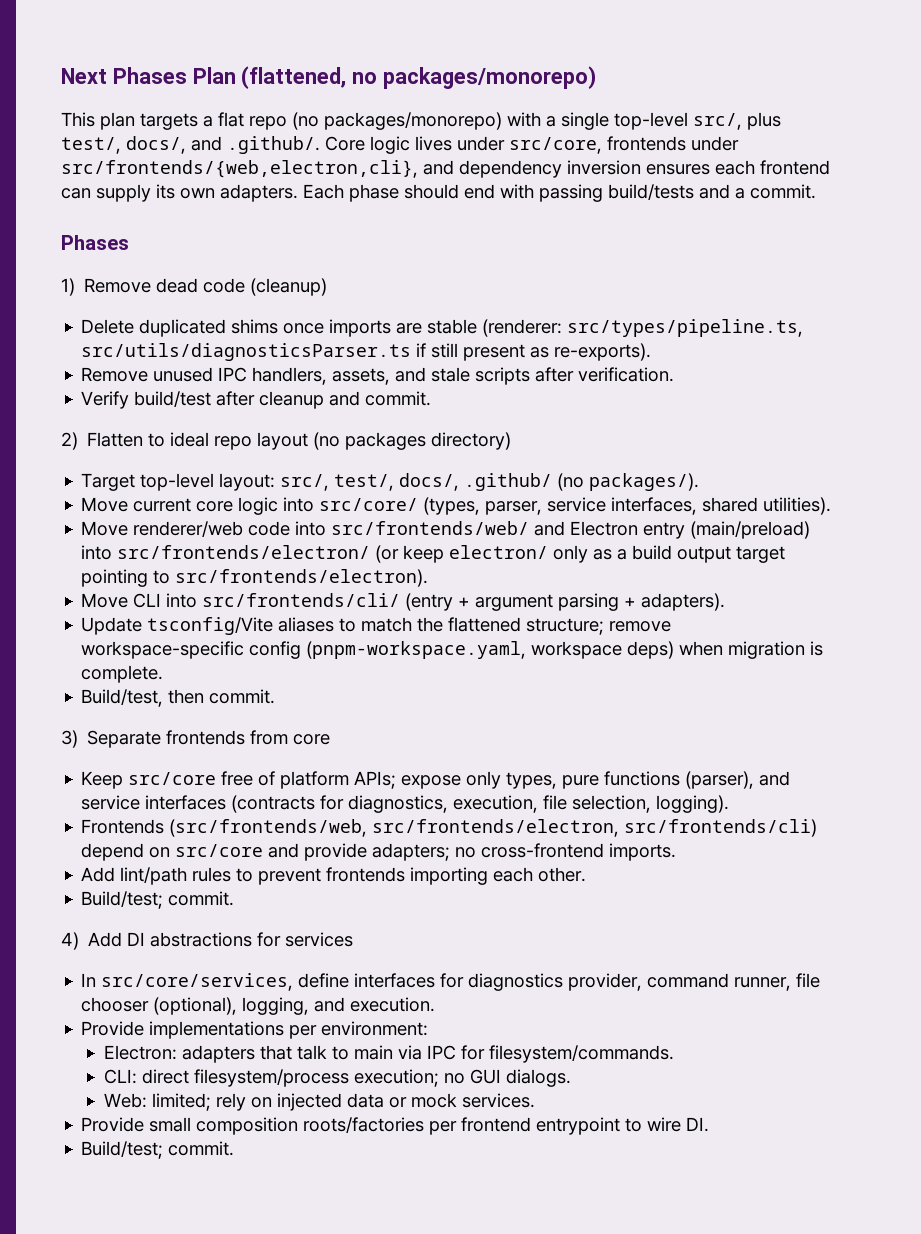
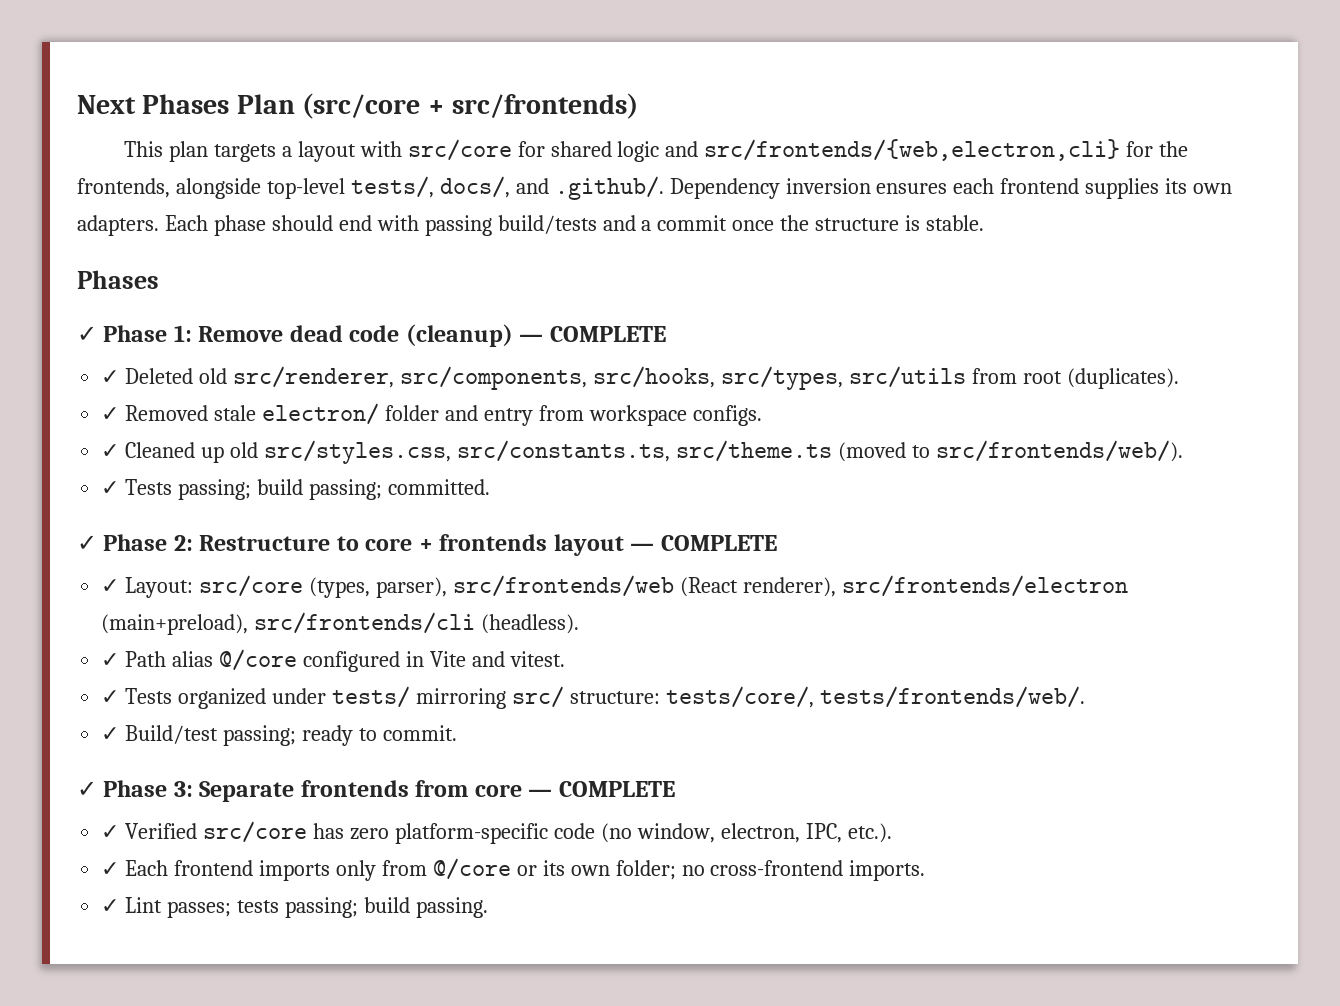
[241,66,597,89] (flattened, no packages/monorepo) -> [302,93,639,119] (src/core + src/frontends)
[218,112,781,130] [61,136,739,154] [61,160,562,178] flat repo (no packages/monorepo) with a single top-level src/, plus test/, docs/, and .github/. Core logic lives under src/core, frontends under src/frontends/{web,electron,cli}, and dependency -> [297,139,1189,162] [77,176,780,200] layout with src/core for shared logic and src/frontends/{web,electron,cli} for the frontends, alongside top-level tests/, docs/, and .github/. Dependency
[61,184,151,202] can supply -> [1085,178,1160,199] supplies
[750,184,816,199] [61,235,129,250] [61,278,328,296] [81,319,804,337] [81,343,652,361] [81,367,675,385] [81,391,432,409] [61,432,512,450] [81,473,700,491] [81,497,832,515] [81,521,811,539] [81,545,786,563] [81,569,429,587] [81,593,726,611] [81,617,672,635] [81,641,824,659] [81,665,164,683] [81,689,276,707] [61,730,331,748] [81,771,791,789] [81,795,730,813] [81,819,818,837] [81,843,677,861] [81,867,587,885] [81,891,235,909] [61,932,354,950] [81,973,821,991] [81,997,436,1015] [81,1021,429,1039] [103,1045,674,1063] [103,1069,571,1087] [103,1093,535,1111] [81,1117,710,1135] [81,1141,235,1159] commit. // Phases // 1) Remove dead code (cleanup) // Delete duplicated shims once imports are stable (renderer: src/types/pipeline.ts, src/utils/diagnosticsParser.ts if still present as re-exports). // Remove unused IPC handlers, assets, and stale scripts after verification. // Verify build/test after cleanup and commit. // 2) Flatten to ideal repo layout (no packages directory) // Target top-level layout: src/, test/, docs/, .github/ (no packages/). // Move current core logic into src/core/ (types, parser, service interfaces, shared utilities). // Move renderer/web code into src/frontends/web/ and Electron entry (main/preload) into src/frontends/electron/ (or keep electron/ only as a build output target pointing to src/frontends/electron). // Move CLI into src/frontends/cli/ (entry + argument parsing + adapters). // Update tsconfig/Vite aliases to match the flattened structure; remove workspace-specific config (pnpm-workspace.yaml, workspace deps) when migration is complete. // Build/test, then commit. // 3) Separate frontends from core // Keep src/core free of platform APIs; expose only types, pure functions (parser), and service interfaces (contracts for diagnostics, execution, file selection, logging). // Frontends (src/frontends/web, src/frontends/electron, src/frontends/cli) depend on src/core and provide adapters; no cross-frontend imports. // Add lint/path rules to prevent frontends importing each other. // Build/test; commit. // 4) Add DI abstractions for services // In src/core/services, define interfaces for diagnostics provider, command runner, file chooser (optional), logging, and execution. // Provide implementations per environment: // Electron: adapters that talk to main via IPC for filesystem/commands. // CLI: direct filesystem/process execution; no GUI dialogs. // Web: limited; rely on injected data or mock services. // Provide small composition roots/factories per frontend entrypoint to wire DI. // Build/test; commit. -> [657,215,985,231] [77,270,159,289] [77,324,666,347] [101,366,1179,390] [101,403,762,426] [101,440,1183,464] [101,479,490,500] [77,534,777,556] [101,575,1128,598] [101,612,580,635] [101,649,565,672] [101,686,1085,709] [101,725,457,746] [77,780,675,802] [101,821,892,844] [101,858,926,881] [101,897,488,918] commit once the structure is stable. // Phases // ✓ Phase 1: Remove dead code (cleanup) — COMPLETE // ✓ Deleted old src/renderer, src/components, src/hooks, src/types, src/utils from root (duplicates). // ✓ Removed stale electron/ folder and entry from workspace configs. // ✓ Cleaned up old src/styles.css, src/constants.ts, src/theme.ts (moved to src/frontends/web/). // ✓ Tests passing; build passing; committed. // ✓ Phase 2: Restructure to core + frontends layout — COMPLETE // ✓ Layout: src/core (types, parser), src/frontends/web (React renderer), src/frontends/electron (main+preload), src/frontends/cli (headless). // ✓ Path alias @/core configured in Vite and vitest. // ✓ Tests organized under tests/ mirroring src/ structure: tests/core/, tests/frontends/web/. // ✓ Build/test passing; ready to commit. // ✓ Phase 3: Separate frontends from core — COMPLETE // ✓ Verified src/core has zero platform-specific code (no window, electron, IPC, etc.). // ✓ Each frontend imports only from @/core or its own folder; no cross-frontend imports. // ✓ Lint passes; tests passing; build passing.

